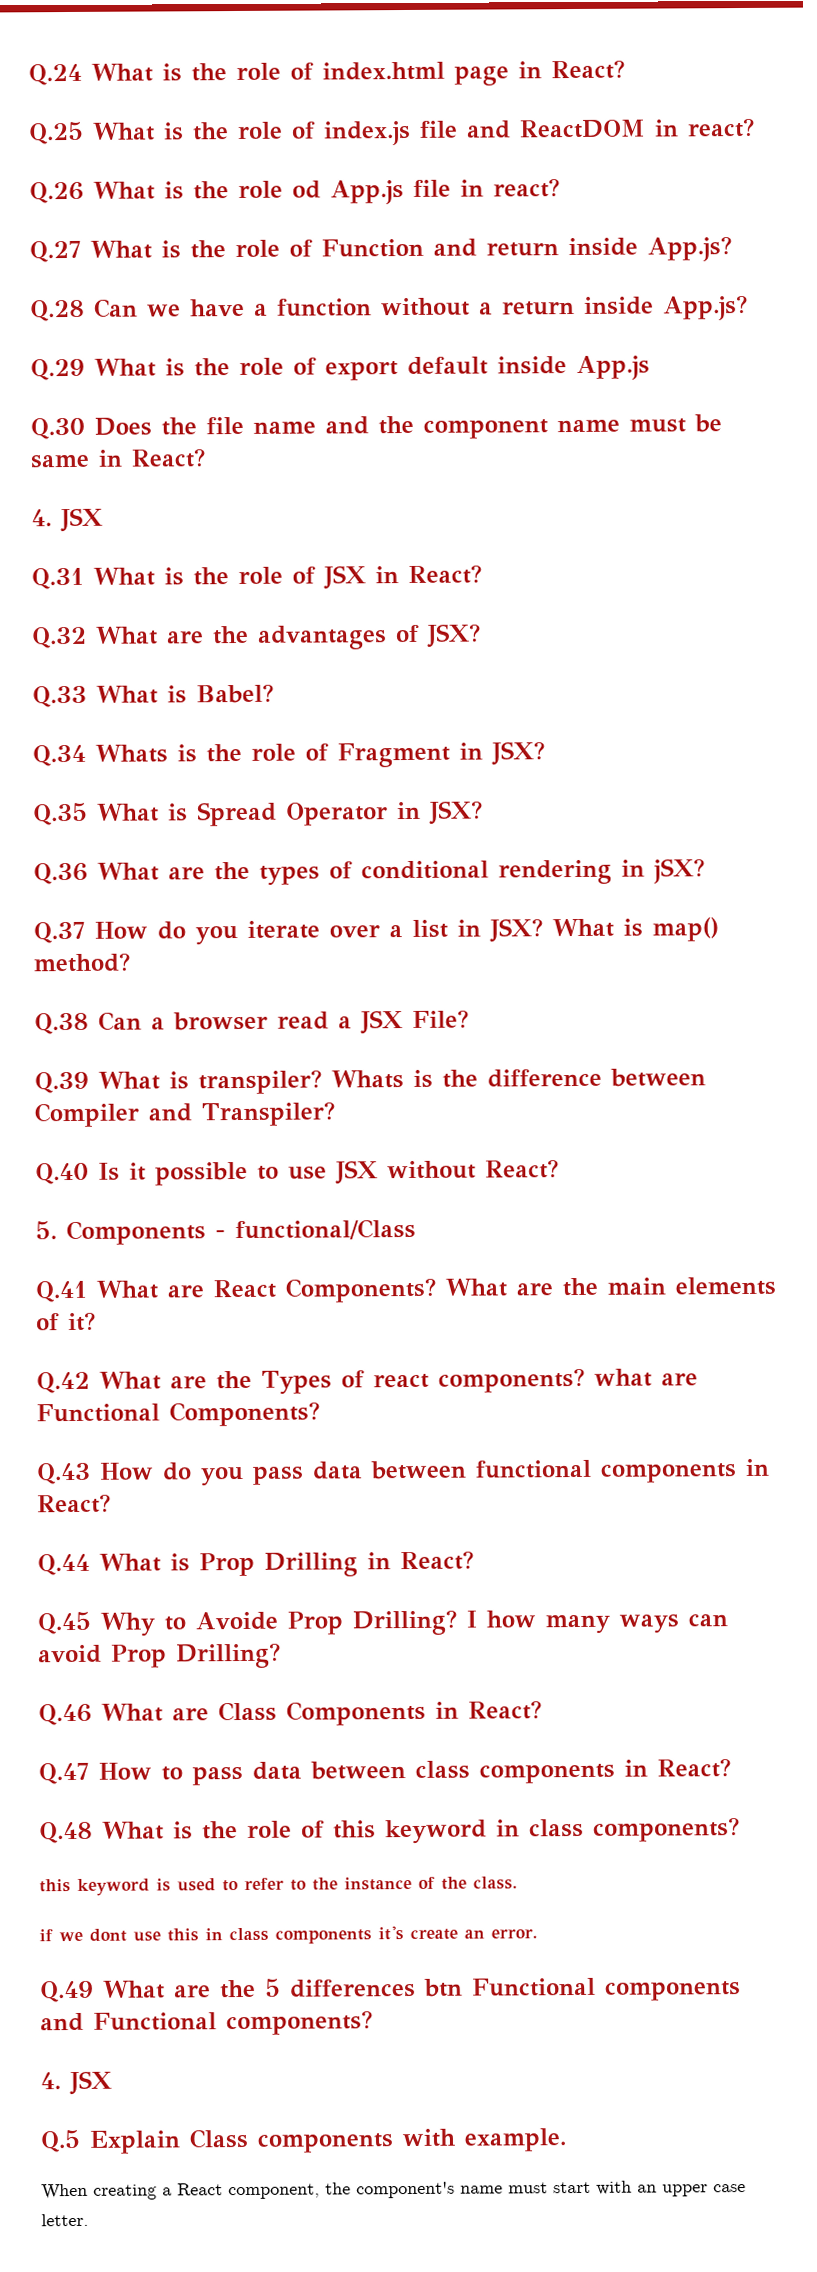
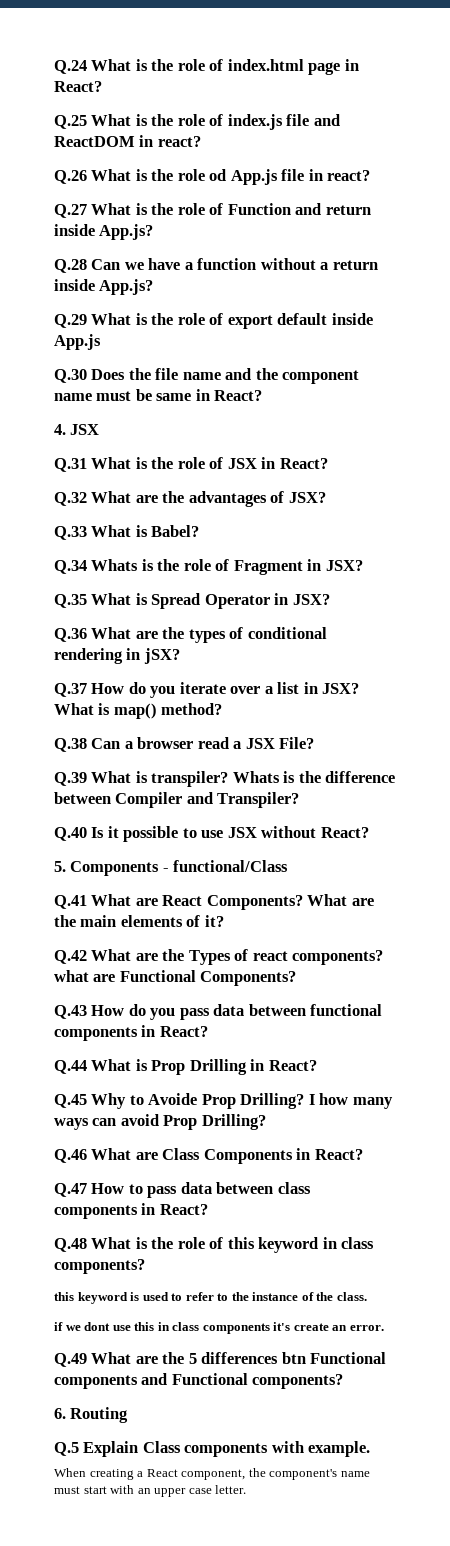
[40,2070,112,2096] 4. JSX -> [54,1407,129,1423] 6. Routing

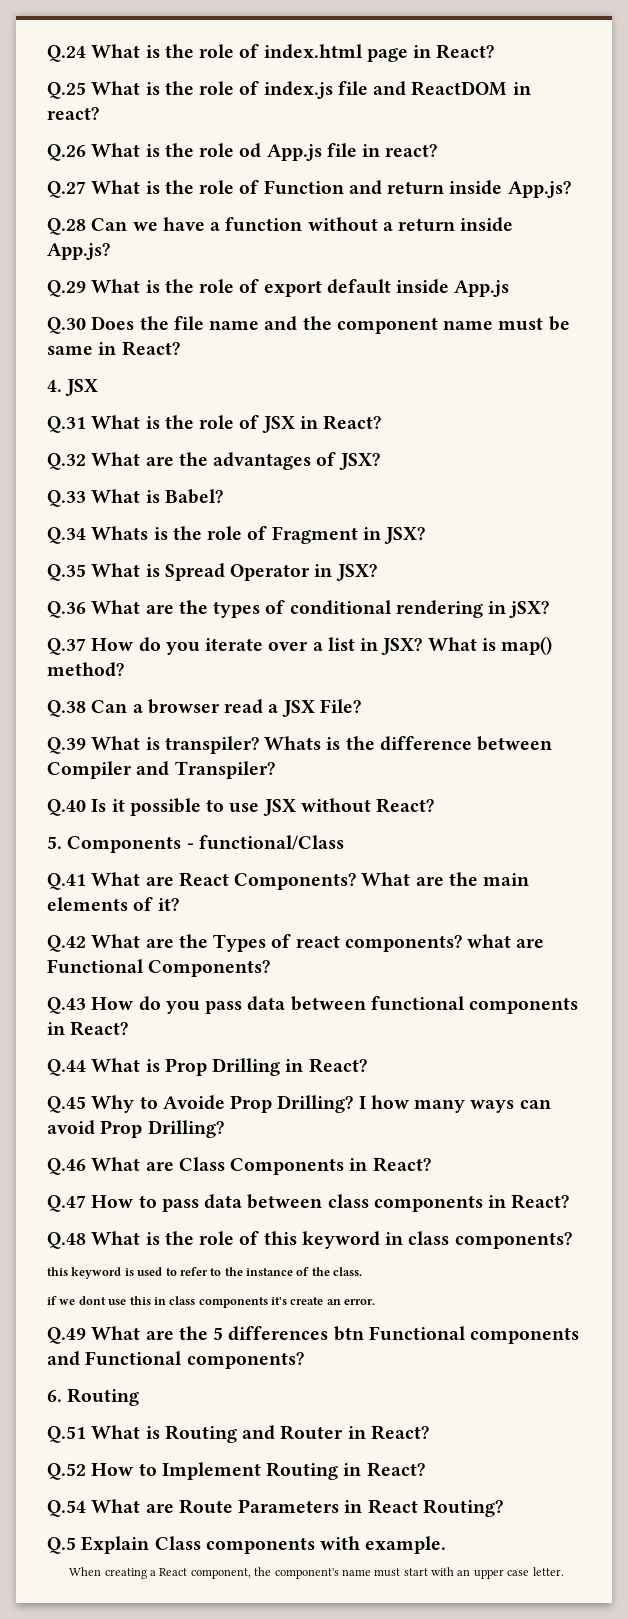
(129, 1415) none -> [47,1425,429,1443] [47,1462,425,1480] [47,1499,503,1517] // Q.51 What is Routing and Router in React? // Q.52 How to Implement Routing in React? // Q.54 What are Route Parameters in React Routing?

